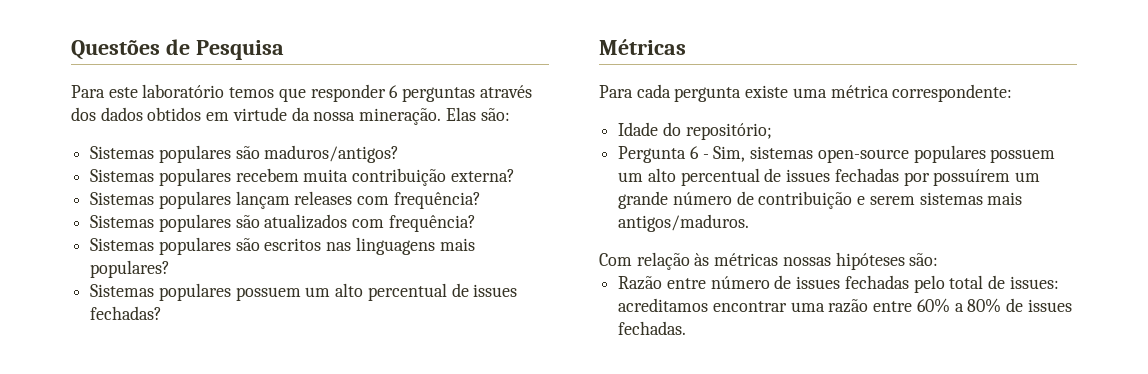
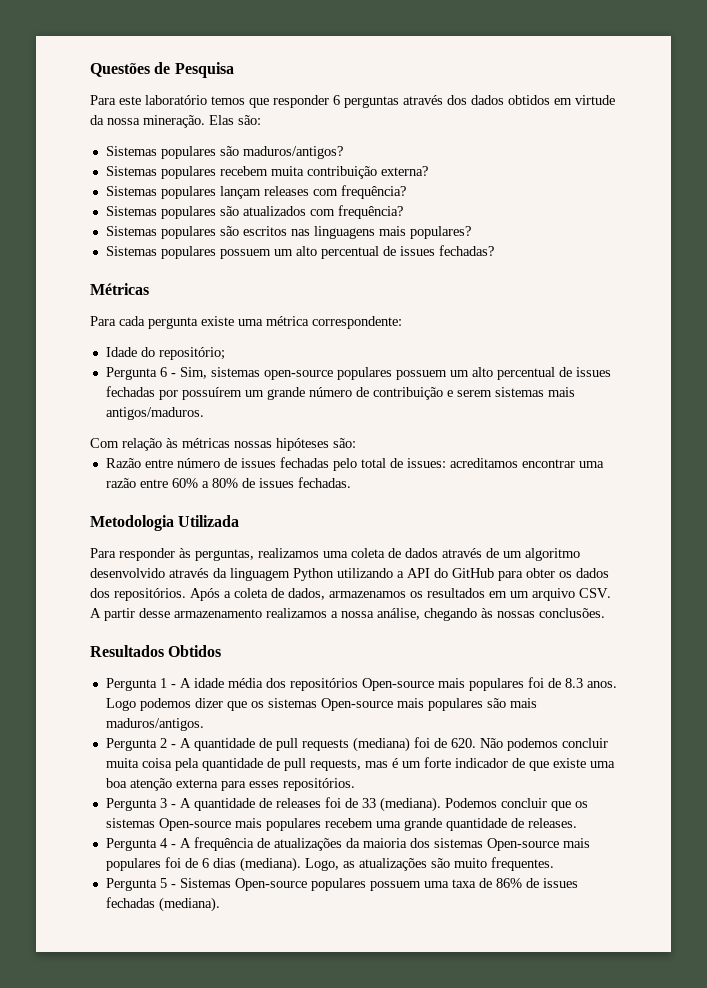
(687, 328) none -> [90,515,240,531] [90,548,580,561] [90,568,609,581] [90,588,611,601] [90,608,605,621] [90,645,222,657] [105,677,617,691] [105,698,537,711] [105,718,204,731] [105,737,608,752] [105,757,615,771] [105,778,355,791] [105,797,588,812] [105,818,577,831] [105,837,590,851] [105,857,554,872] [105,878,578,891] [105,897,220,912] // Metodologia Utilizada // Para responder às perguntas, realizamos uma coleta de dados através de um algoritmo desenvolvido através da linguagem Python utilizando a API do GitHub para obter os dados dos repositórios. Após a coleta de dados, armazenamos os resultados em um arquivo CSV. A partir desse armazenamento realizamos a nossa análise, chegando às nossas conclusões. // Resultados Obtidos // Pergunta 1 - A idade média dos repositórios Open-source mais populares foi de 8.3 anos. Logo podemos dizer que os sistemas Open-source mais populares são mais maduros/antigos. // Pergunta 2 - A quantidade de pull requests (mediana) foi de 620. Não podemos concluir muita coisa pela quantidade de pull requests, mas é um forte indicador de que existe uma boa atenção externa para esses repositórios. // Pergunta 3 - A quantidade de releases foi de 33 (mediana). Podemos concluir que os sistemas Open-source mais populares recebem uma grande quantidade de releases. // Pergunta 4 - A frequência de atualizações da maioria dos sistemas Open-source mais populares foi de 6 dias (mediana). Logo, as atualizações são muito frequentes. // Pergunta 5 - Sistemas Open-source populares possuem uma taxa de 86% de issues fechadas (mediana).

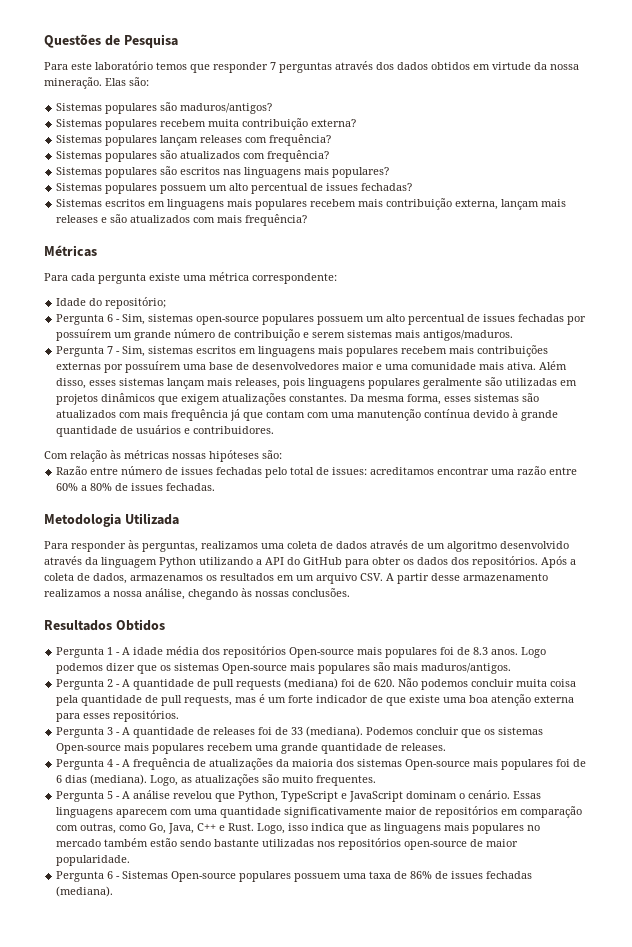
[333,95,340,105] 6 -> [270,62,276,70] 7
(494, 250) none -> [56,198,567,210] [56,214,308,226] // Sistemas escritos em linguagens mais populares recebem mais contribuição externa, lançam mais releases e são atualizados com mais frequência?
(204, 413) none -> [56,345,549,357] [56,361,568,373] [56,377,578,389] [56,393,540,405] [56,409,559,421] [56,425,275,437] // Pergunta 7 - Sim, sistemas escritos em linguagens mais populares recebem mais contribuições externas por possuírem uma base de desenvolvedores maior e uma comunidade mais ativa. Além disso, esses sistemas lançam mais releases, pois linguagens populares geralmente são utilizadas em projetos dinâmicos que exigem atualizações constantes. Da mesma forma, esses sistemas são atualizados com mais frequência já que contam com uma manutenção contínua devido à grande quantidade de usuários e contribuidores.
(176, 886) none -> [122,790,542,802] [56,806,583,818] [56,823,541,834] [56,838,519,850] [56,855,131,866] [56,871,121,882] A análise revelou que Python, TypeScript e JavaScript dominam o cenário. Essas linguagens aparecem com uma quantidade significativamente maior de repositórios em comparação com outras, como Go, Java, C++ e Rust. Logo, isso indica que as linguagens mais populares no mercado também estão sendo bastante utilizadas nos repositórios open-source de maior popularidade. // Pergunta 6 -

